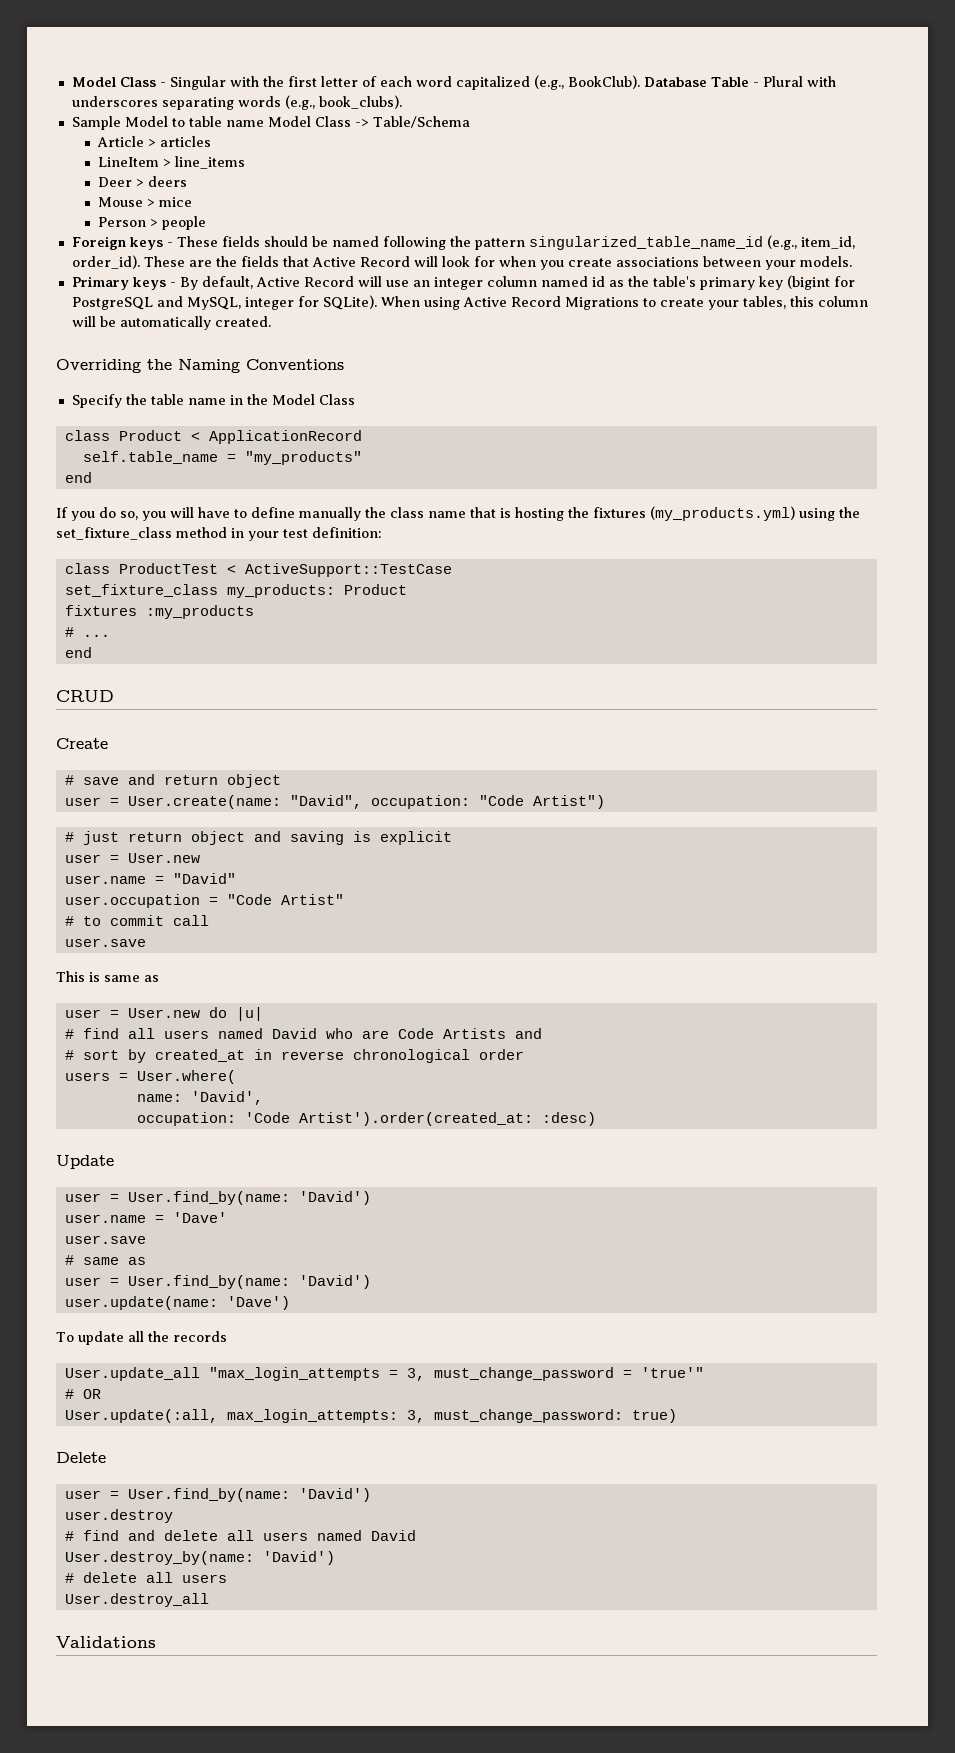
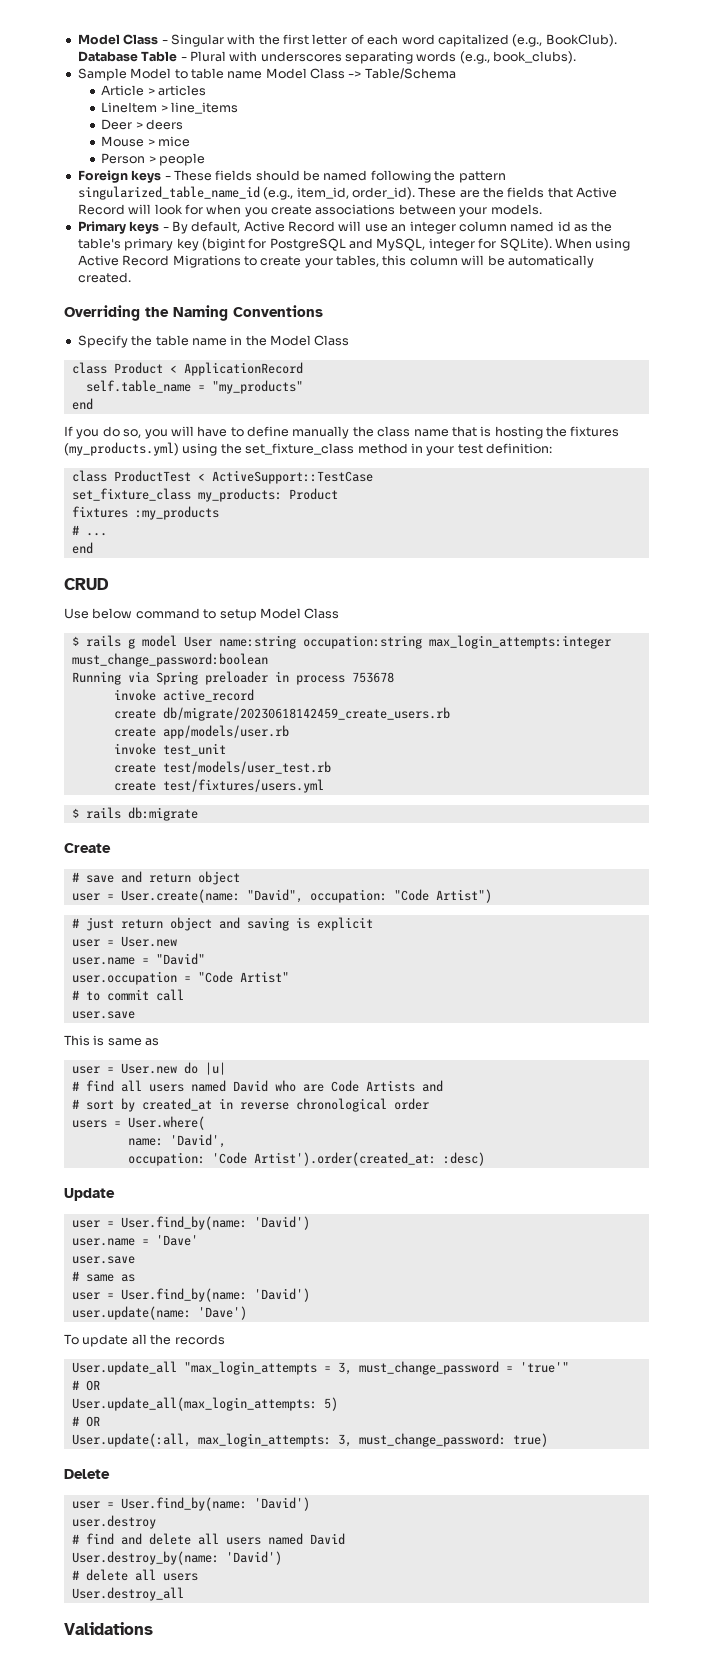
(114, 696) none -> [64,608,340,621] [71,635,611,649] [71,653,268,667] [71,671,394,685] [113,689,254,702] [113,707,450,721] [113,725,289,739] [113,743,226,756] [113,761,331,774] [113,779,324,793] [71,807,198,821] // Use below command to setup Model Class // $ rails g model User name:string occupation:string max_login_attempts:integer must_change_password:boolean // Running via Spring preloader in process 753678 // invoke active_record // create db/migrate/20230618142459_create_users.rb // create app/models/user.rb // invoke test_unit // create test/models/user_test.rb // create test/fixtures/users.yml // $ rails db:migrate
(101, 1394) none -> [71,1397,338,1411] [71,1416,100,1427] // User.update_all(max_login_attempts: 5) // # OR

